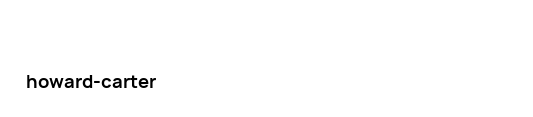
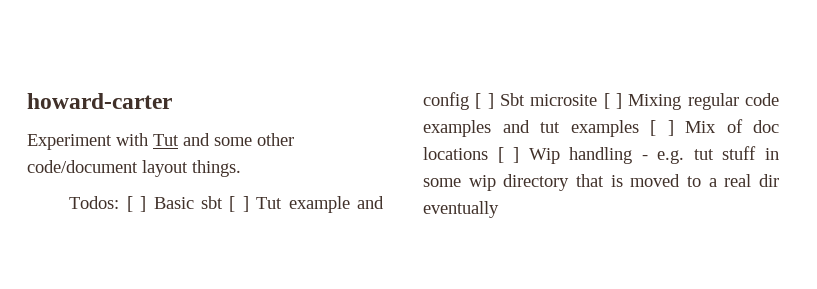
(156, 81) none -> [27,133,294,150] [27,160,241,177] [69,196,384,213] [423,92,779,110] [423,119,779,137] [423,146,779,164] [423,174,779,191] [423,201,499,218] // Experiment with Tut and some other code/document layout things. // Todos: [ ] Basic sbt [ ] Tut example and config [ ] Sbt microsite [ ] Mixing regular code examples and tut examples [ ] Mix of doc locations [ ] Wip handling - e.g. tut stuff in some wip directory that is moved to a real dir eventually

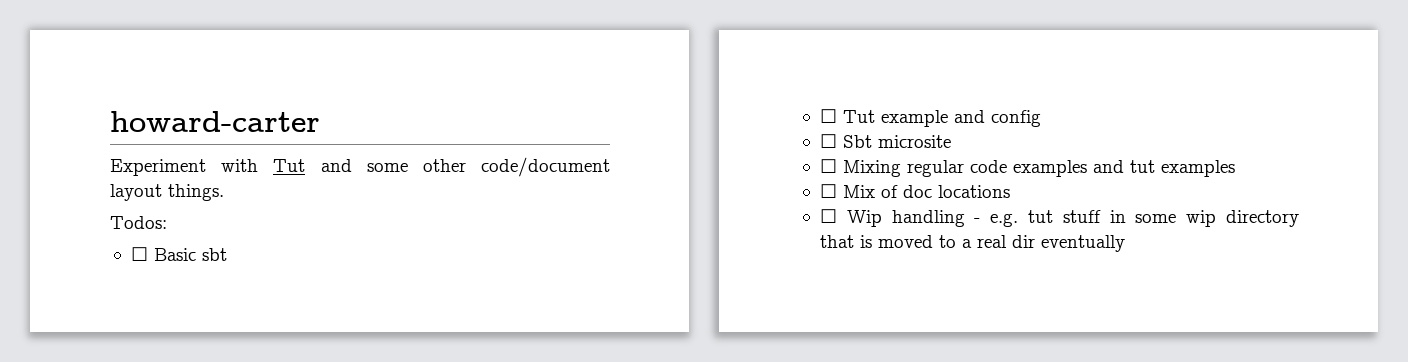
[126,196,147,212] [ ] -> [130,247,148,261] // ☐
[229,196,249,212] [ ] -> [819,109,837,123] // ☐
[475,93,494,109] [ ] -> [819,134,837,148] // ☐
[603,93,622,109] [ ] -> [819,159,837,173] // ☐
[650,120,674,136] [ ] -> [819,184,837,198] // ☐
[497,147,520,163] [ ] -> [819,209,837,223] // ☐

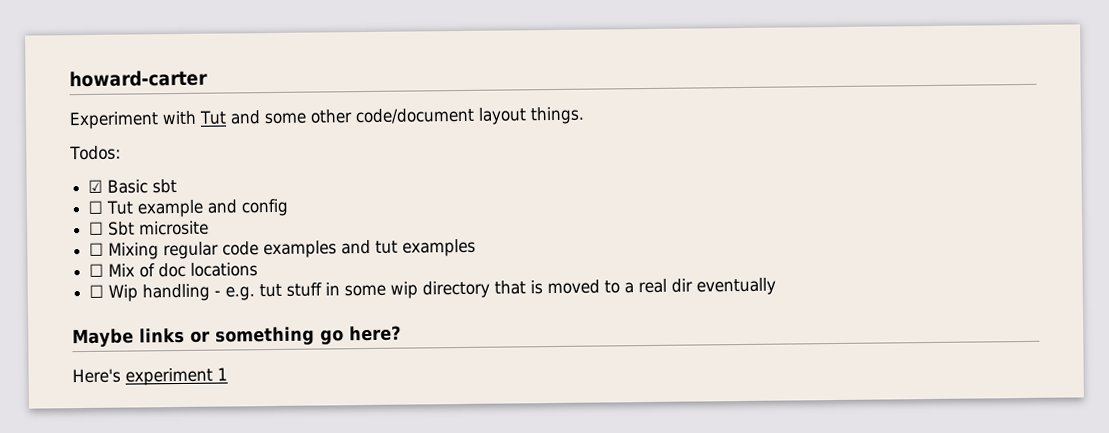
[130,247,148,261] ☐ -> [88,179,104,193] ☑
(1125, 243) none -> [72,325,401,348] [72,367,228,386] // Maybe links or something go here? // Here's experiment 1

